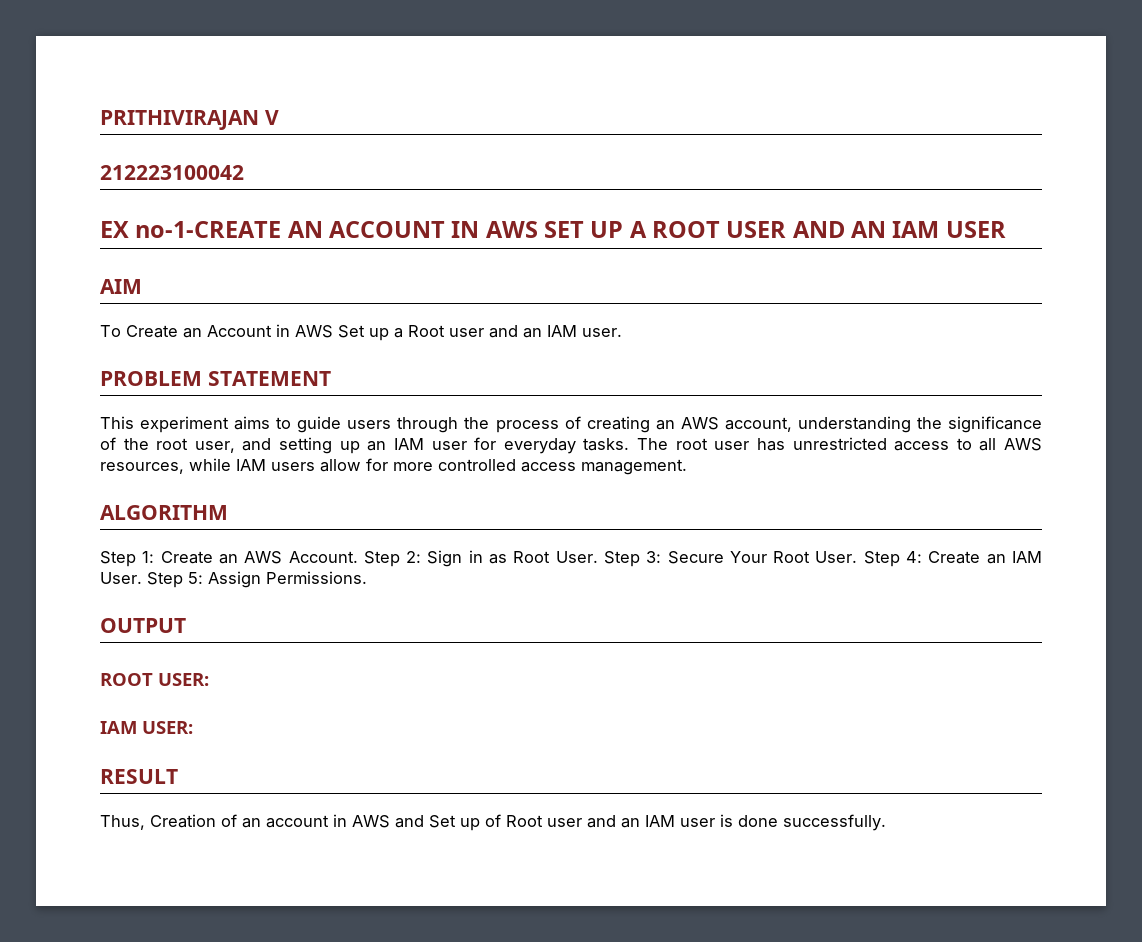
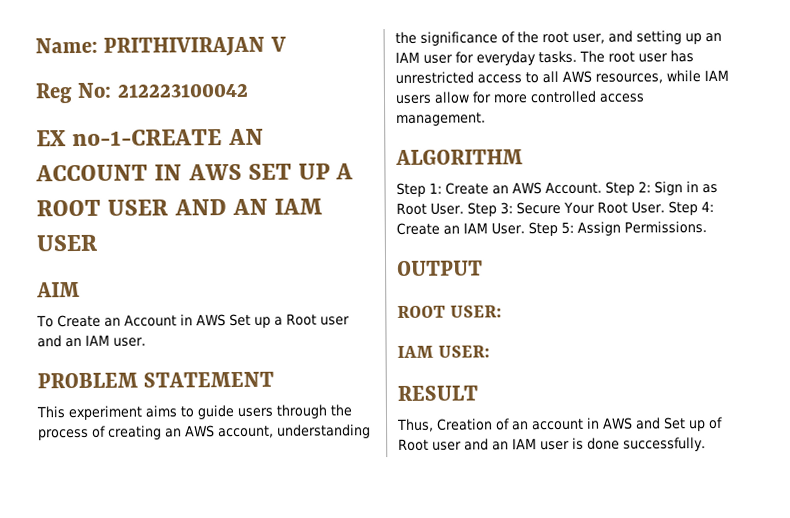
(100, 120) none -> [35,37,98,54] Name:
(279, 117) none -> [35,82,112,104] Reg No:

